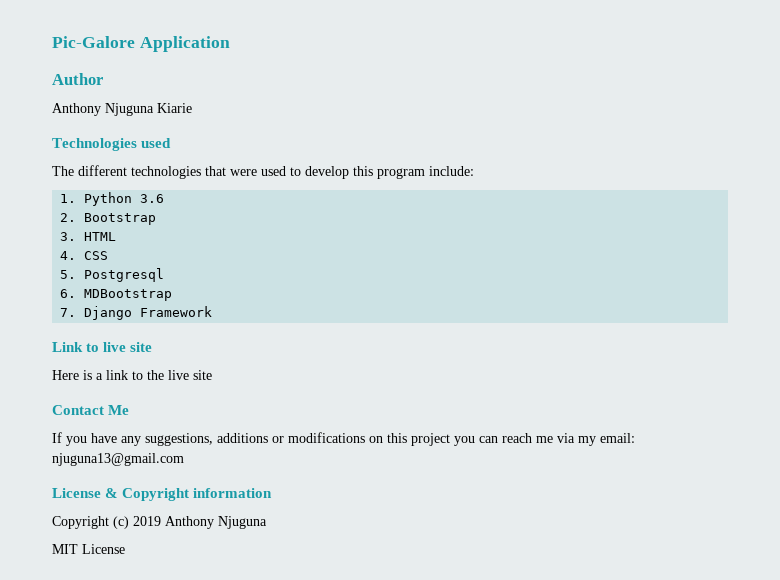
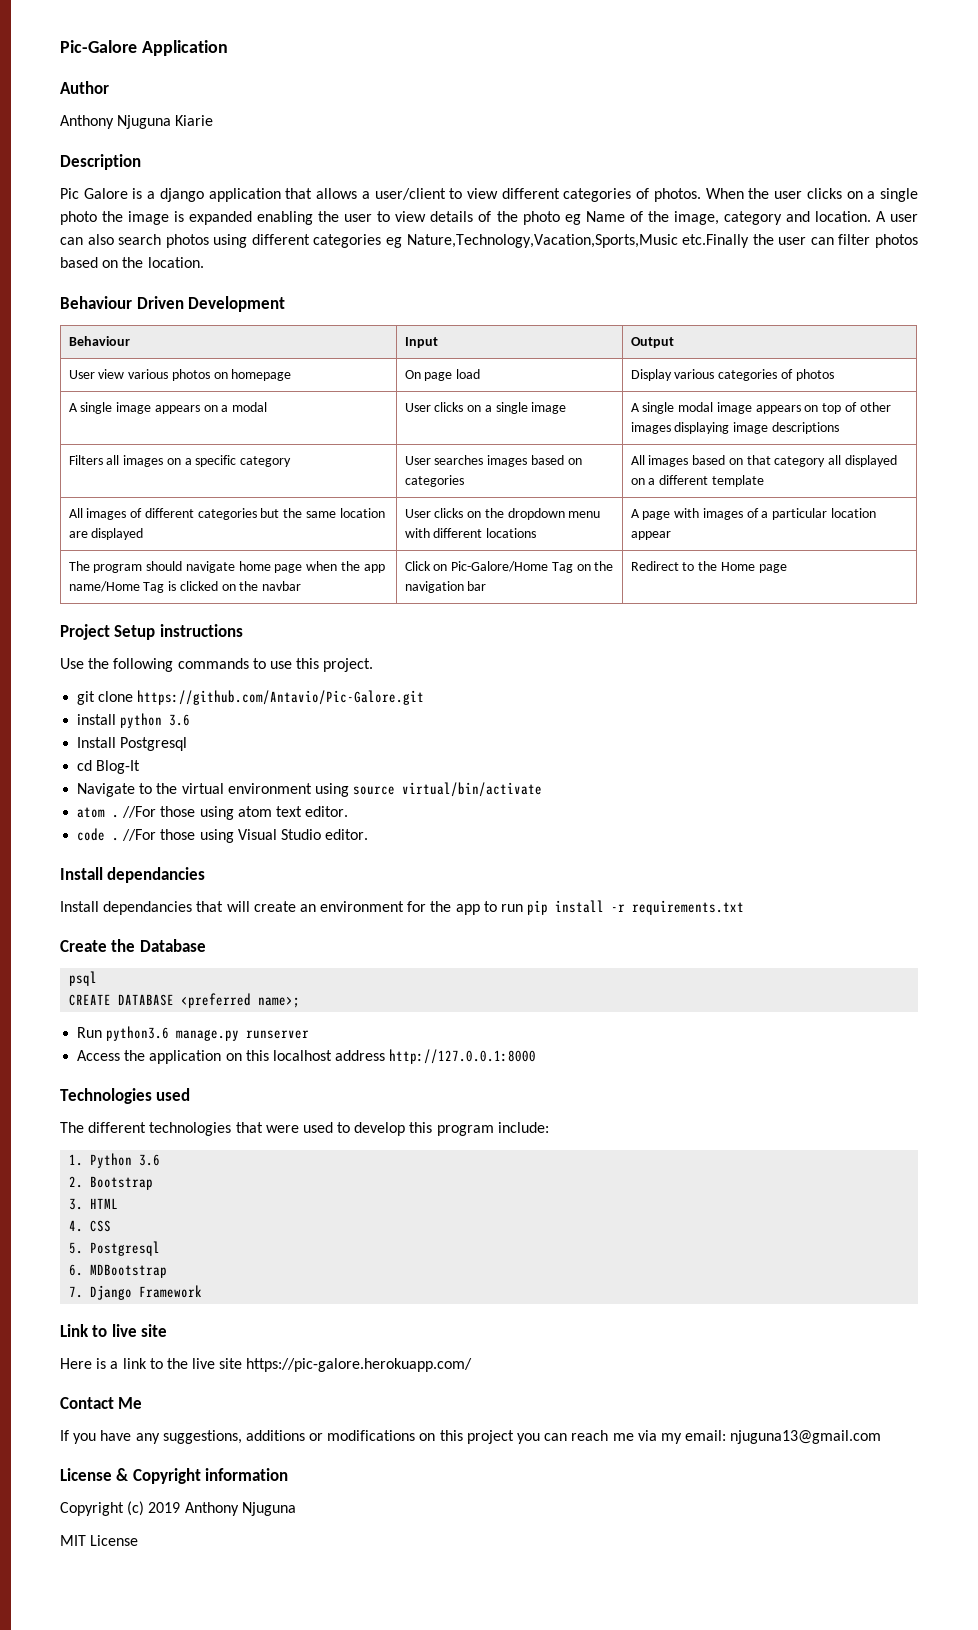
(192, 108) none -> [60,154,141,170] [60,188,919,202] [60,211,919,225] [60,234,918,248] [60,257,204,268] [60,296,286,312] [68,336,130,346] [404,337,438,348] [630,337,674,348] [68,369,292,381] [404,369,481,381] [630,369,834,381] [68,402,268,414] [404,402,567,414] [630,402,891,414] [630,422,839,434] [68,455,292,467] [404,455,582,467] [404,475,464,487] [630,455,897,467] [630,475,764,487] [68,508,385,520] [68,528,144,540] [404,508,601,520] [404,528,537,538] [630,508,876,520] [630,531,671,540] [68,561,385,573] [68,581,302,593] [404,561,614,573] [404,581,487,593] [630,561,787,573] [60,624,243,640] [60,658,374,672] [77,690,425,705] [77,713,191,728] [77,737,188,751] [77,760,141,774] [77,782,543,797] [77,806,349,820] [77,828,369,843] [60,867,206,883] [60,900,745,915] [60,939,206,952] [69,971,98,986] [69,993,301,1008] [77,1026,310,1041] [77,1049,537,1064] // Description // Pic Galore is a django application that allows a user/client to view different categories of photos. When the user clicks on a single photo the image is expanded enabling the user to view details of the photo eg Name of the image, category and location. A user can also search photos using different categories eg Nature,Technology,Vacation,Sports,Music etc.Finally the user can filter photos based on the location. // Behaviour Driven Development // Behaviour | Input | Output // User view various photos on homepage | On page load | Display various categories of photos // A single image appears on a modal | User clicks on a single image | A single modal image appears on top of other images displaying image descriptions // Filters all images on a specific category | User searches images based on categories | All images based on that category all displayed on a different template // All images of different categories but the same location are displayed | User clicks on the dropdown menu with different locations | A page with images of a particular location appear // The program should navigate home page when the app name/Home Tag is clicked on the navbar | Click on Pic-Galore/Home Tag on the navigation bar | Redirect to the Home page // Project Setup instructions // Use the following commands to use this project. // git clone https://github.com/Antavio/Pic-Galore.git // install python 3.6 // Install Postgresql // cd Blog-It // Navigate to the virtual environment using source virtual/bin/activate // atom . //For those using atom text editor. // code . //For those using Visual Studio editor. // Install dependancies // Install dependancies that will create an environment for the app to run pip install -r requirements.txt // Create the Database // psql // CREATE DATABASE <preferred name>; // Run python3.6 manage.py runserver // Access the application on this localhost address http://127.0.0.1:8000
(212, 375) none -> [246,1358,473,1372] https://pic-galore.herokuapp.com/

